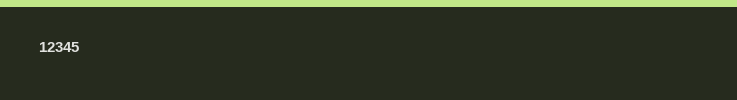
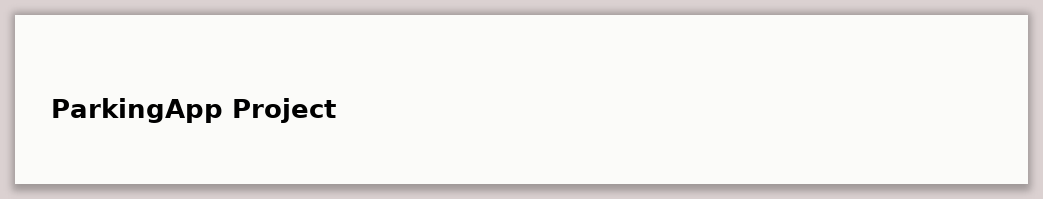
[39,42,79,52] 12345 -> [51,98,336,123] ParkingApp Project

